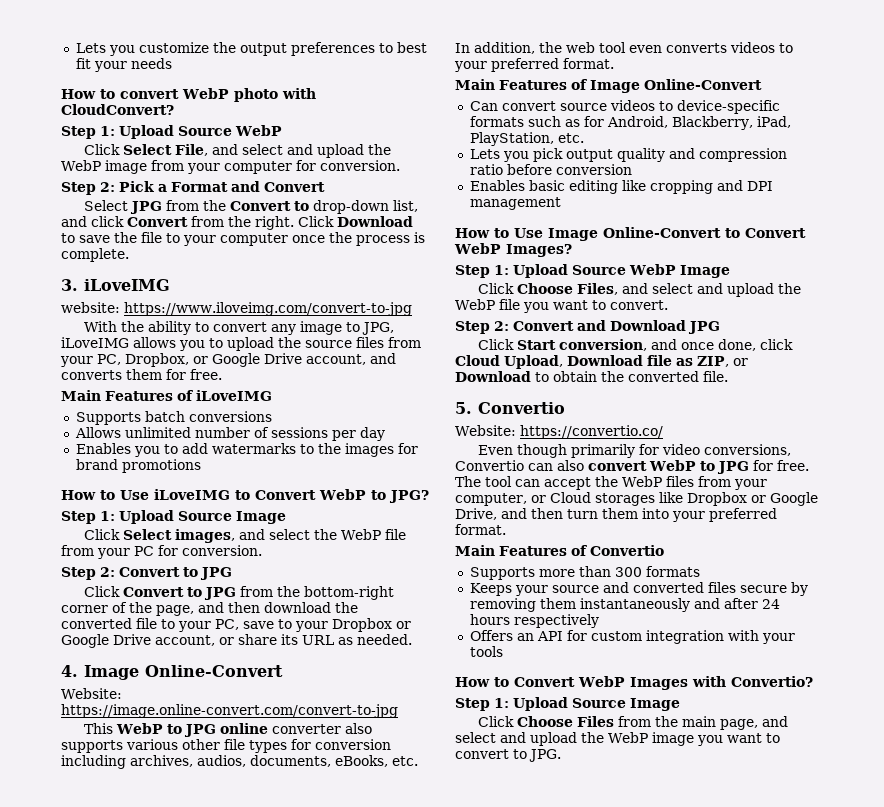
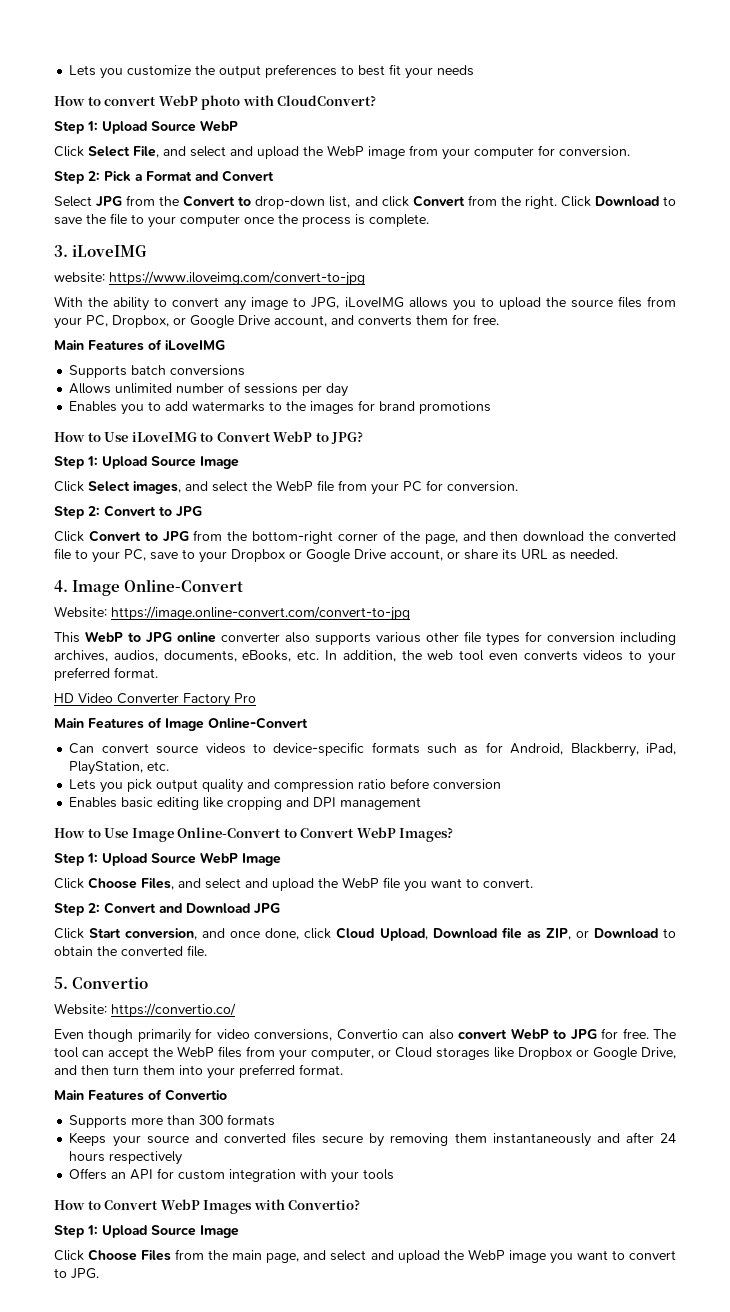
(614, 63) none -> [54,693,256,707] // HD Video Converter Factory Pro

